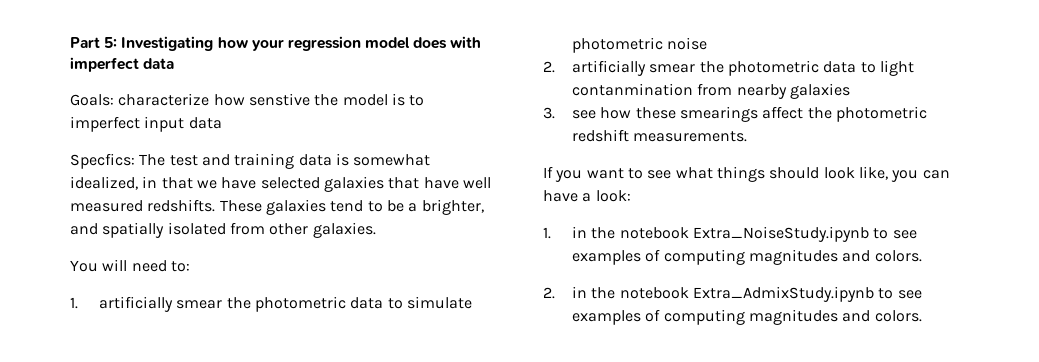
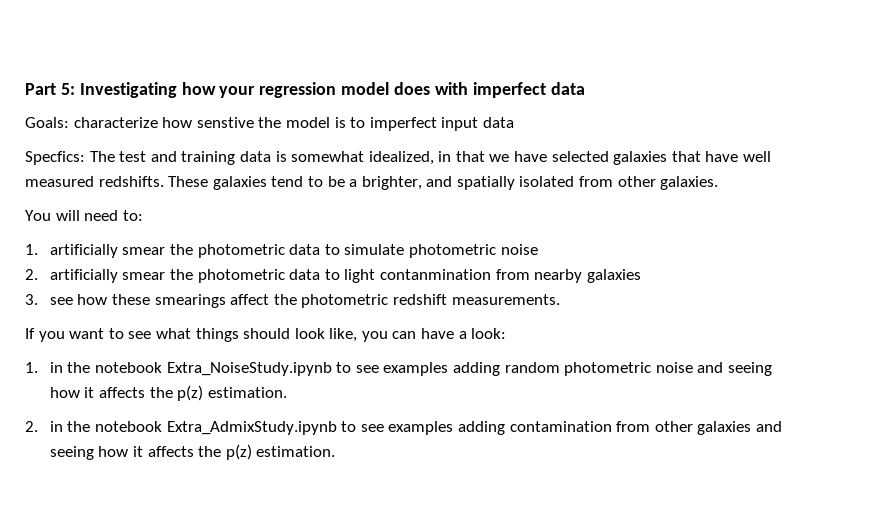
[645,249,922,265] of computing magnitudes and colors. -> [453,362,772,376] [49,385,287,401] adding random photometric noise and seeing how it affects the p(z) estimation.
[645,309,922,325] of computing magnitudes and colors. -> [458,421,782,435] [49,444,336,460] adding contamination from other galaxies and seeing how it affects the p(z) estimation.

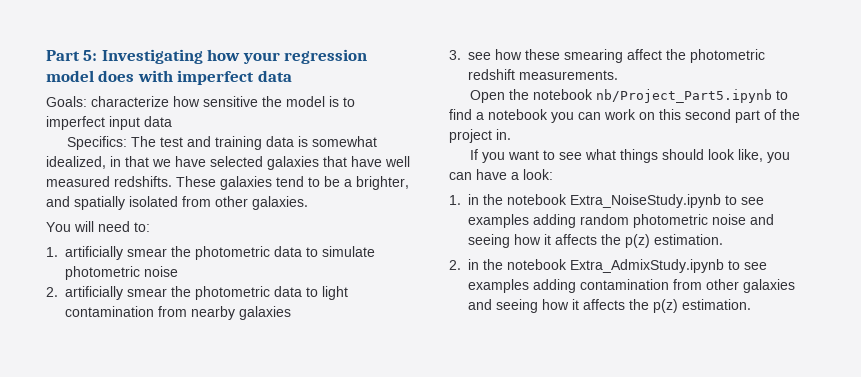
[196,117,254,128] senstive -> [203,96,258,107] sensitive
[25,151,85,165] Specfics: -> [67,136,128,150] Specifics:
[380,269,492,280] contanmination -> [65,306,155,317] contamination
[154,294,226,308] smearings -> [564,49,624,63] smearing
(560, 299) none -> [470,89,789,103] [449,109,800,123] [449,129,511,143] // Open the notebook nb/Project_Part5.ipynb to find a notebook you can work on this second part of the project in.

